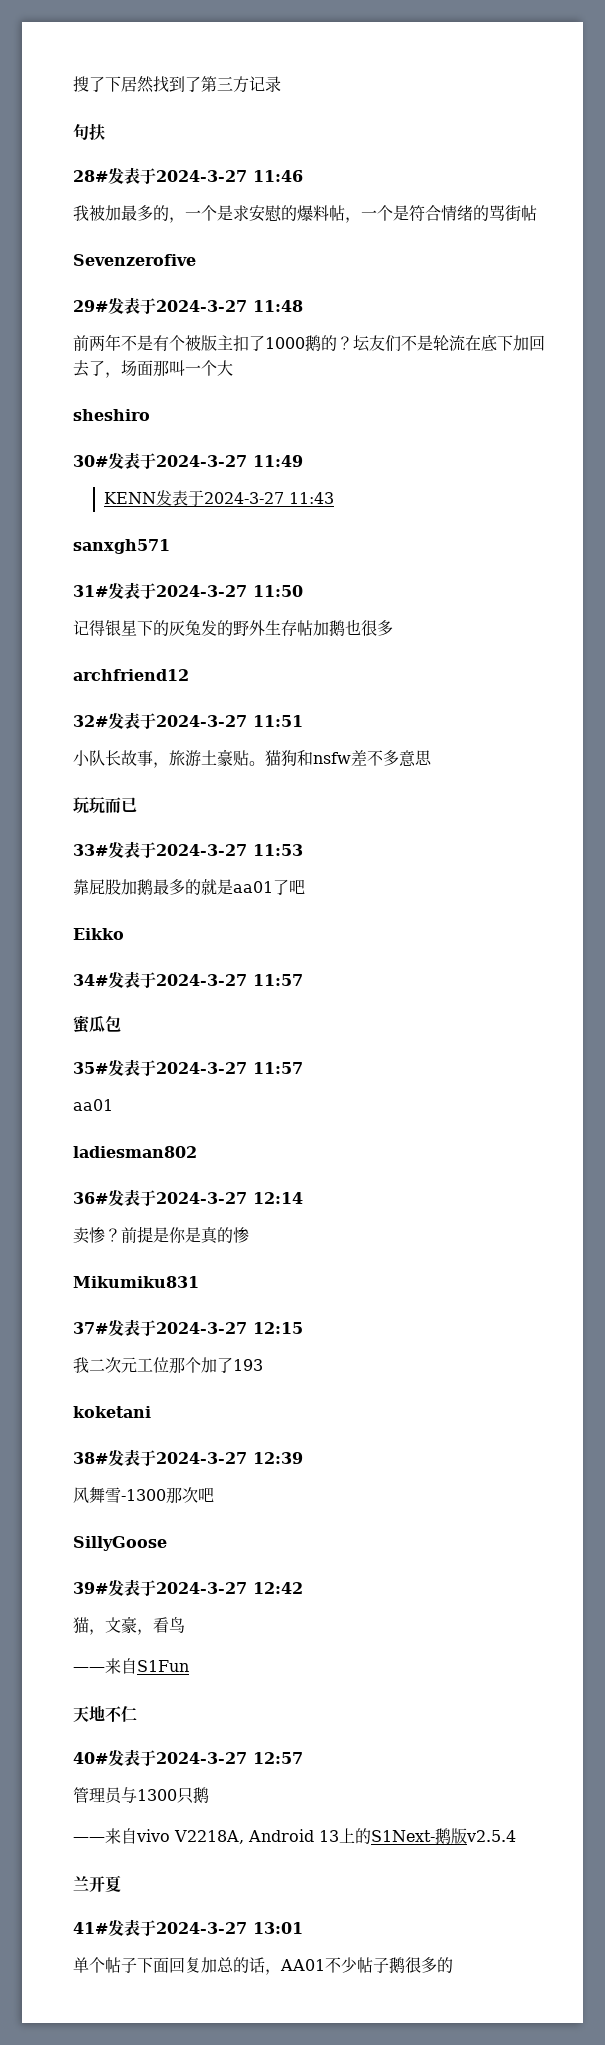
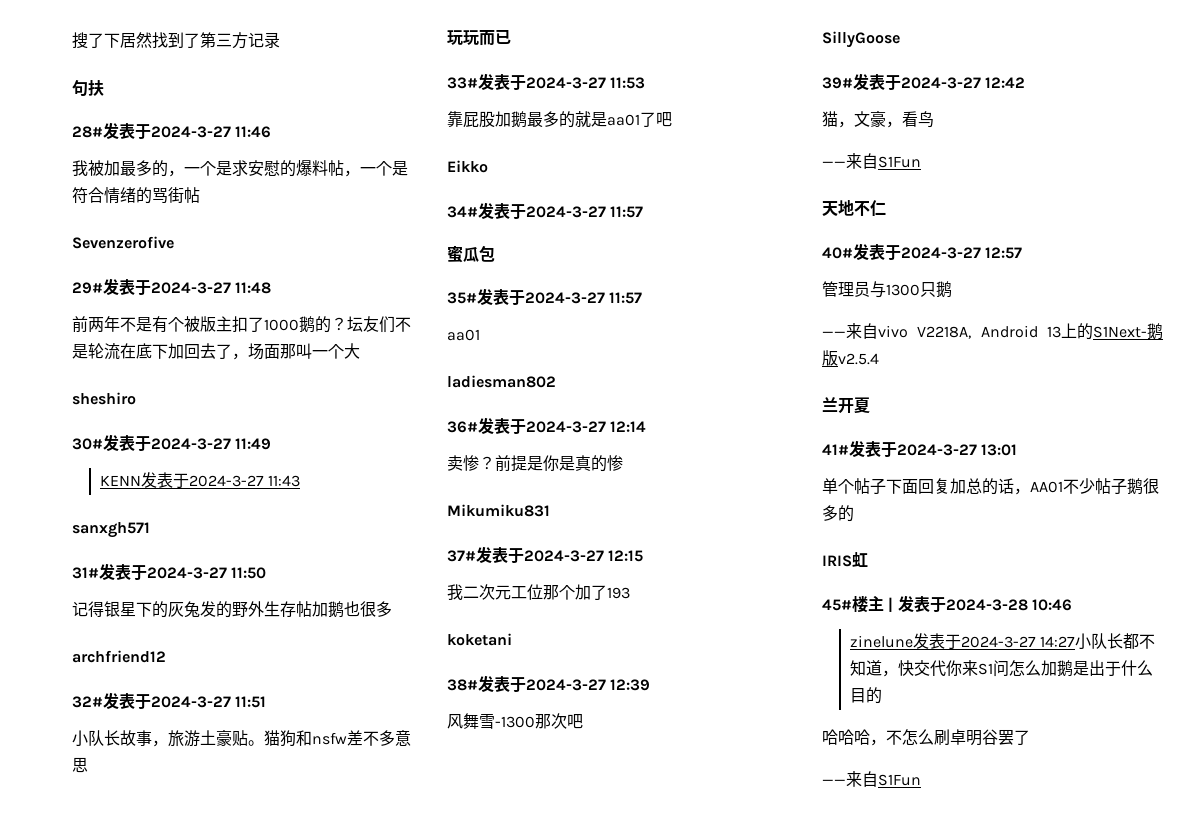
(453, 1965) none -> [822,552,868,567] [822,595,1072,613] [849,633,1156,650] [849,660,1153,677] [849,687,882,704] [822,729,1030,746] [822,771,921,787] // IRIS虹 // 45#楼主 | 发表于2024-3-28 10:46 // zinelune发表于2024-3-27 14:27小队长都不知道，快交代你来S1问怎么加鹅是出于什么目的 // 哈哈哈，不怎么刷卓明谷罢了 // ——来自S1Fun

